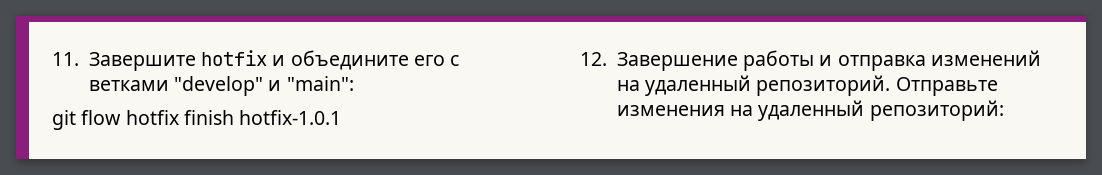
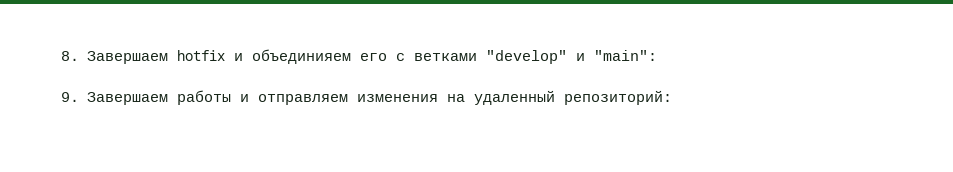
[52,52,196,71] 11. Завершите -> [61,51,169,64] 8. Завершаем
[290,50,409,70] объедините -> [252,49,352,64] объединияем
[52,110,342,130] [580,50,1041,71] [616,75,998,96] git flow hotfix finish hotfix-1.0.1 // 12. Завершение работы и отправка изменений на удаленный репозиторий. Отправьте -> [61,90,349,105] 9. Завершаем работы и отправляем

